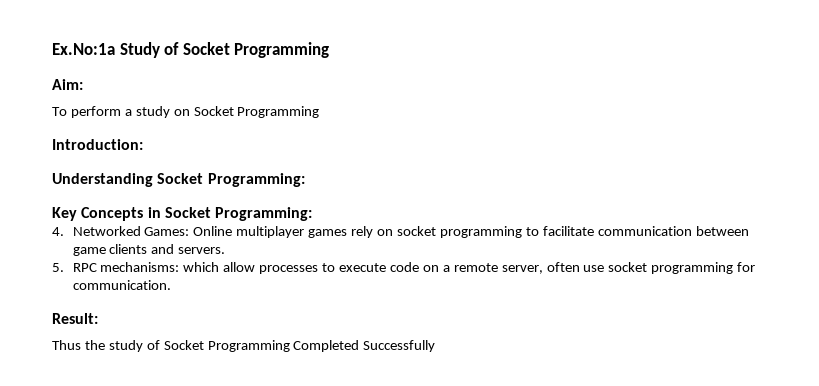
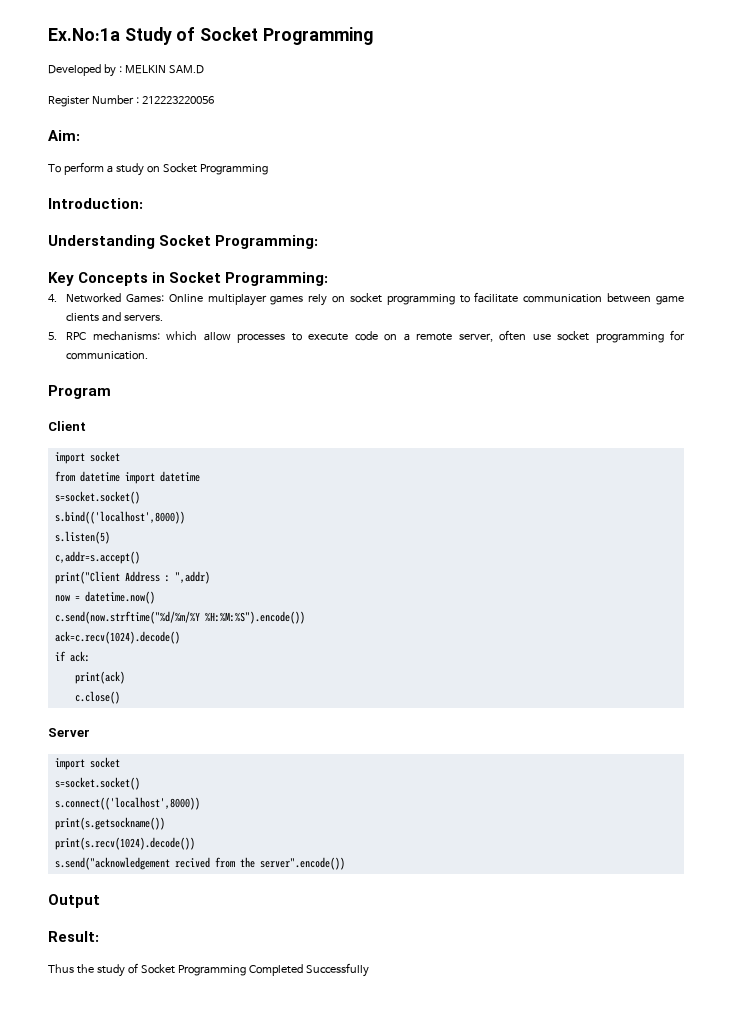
(330, 50) none -> [48,64,204,77] [48,95,214,107] // Developed by : MELKIN SAM.D // Register Number : 212223220056
(171, 285) none -> [48,385,111,399] [48,421,86,431] [54,451,120,464] [54,471,200,484] [54,491,140,504] [54,511,185,524] [54,531,110,544] [54,551,140,564] [54,571,210,584] [54,591,155,604] [54,611,305,624] [54,631,180,644] [54,651,90,662] [74,671,125,684] [74,691,120,704] [48,728,90,737] [54,757,120,770] [54,777,140,790] [54,797,200,810] [54,817,165,830] [54,837,195,850] [54,857,345,870] [48,894,100,908] // Program // Client // import socket // from datetime import datetime // s=socket.socket() // s.bind(('localhost',8000)) // s.listen(5) // c,addr=s.accept() // print("Client Address : ",addr) // now = datetime.now() // c.send(now.strftime("%d/%m/%Y %H:%M:%S").encode()) // ack=c.recv(1024).decode() // if ack: // print(ack) // c.close() // Server // import socket // s=socket.socket() // s.connect(('localhost',8000)) // print(s.getsockname()) // print(s.recv(1024).decode()) // s.send("acknowledgement recived from the server".encode()) // Output

